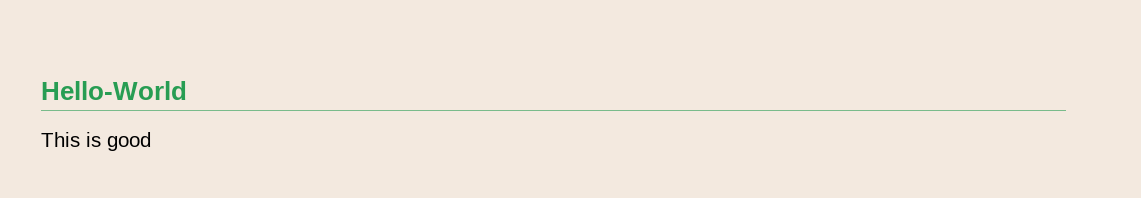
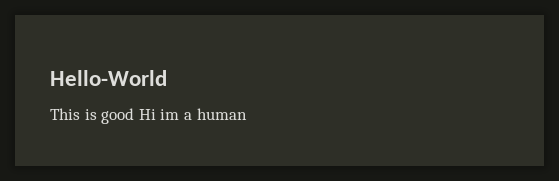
(151, 141) none -> [138,108,247,120] Hi im a human

